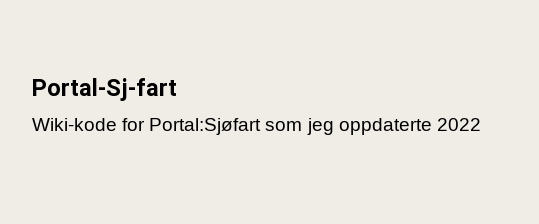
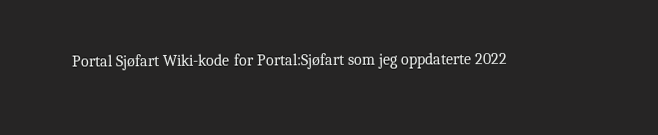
[32,78,177,101] Portal-Sj-fart // -> [71,54,162,71] Portal Sjøfart

